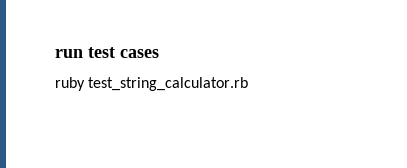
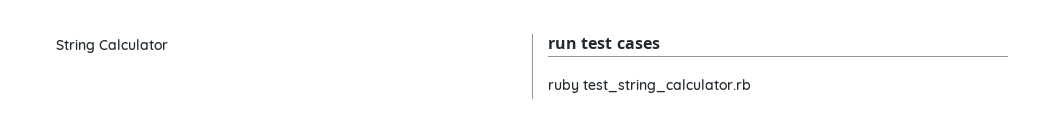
(55, 53) none -> [56,39,168,53] String Calculator //

